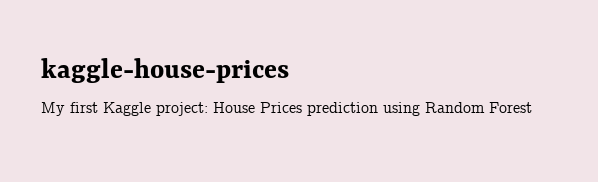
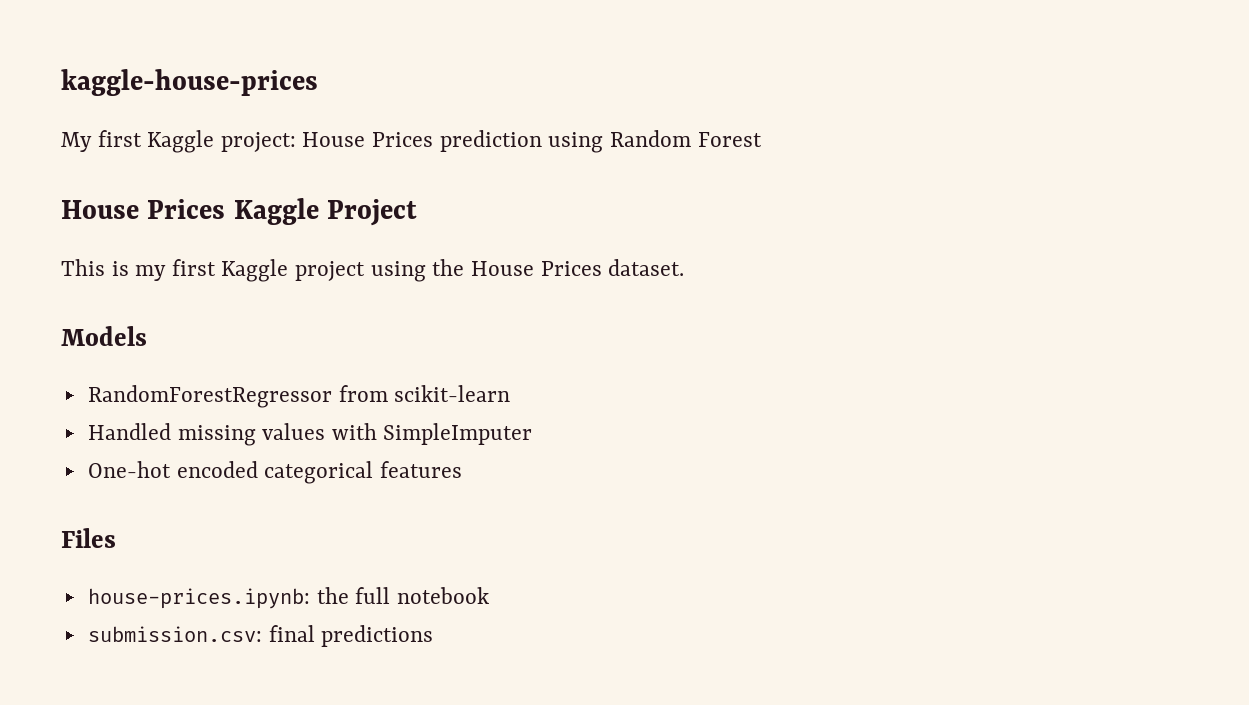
(532, 107) none -> [61,198,418,226] [61,259,685,282] [61,326,147,346] [87,385,511,408] [87,423,533,446] [87,461,462,484] [61,528,116,548] [87,587,489,609] [87,625,434,647] // House Prices Kaggle Project // This is my first Kaggle project using the House Prices dataset. // Models // RandomForestRegressor from scikit-learn // Handled missing values with SimpleImputer // One-hot encoded categorical features // Files // house-prices.ipynb: the full notebook // submission.csv: final predictions

